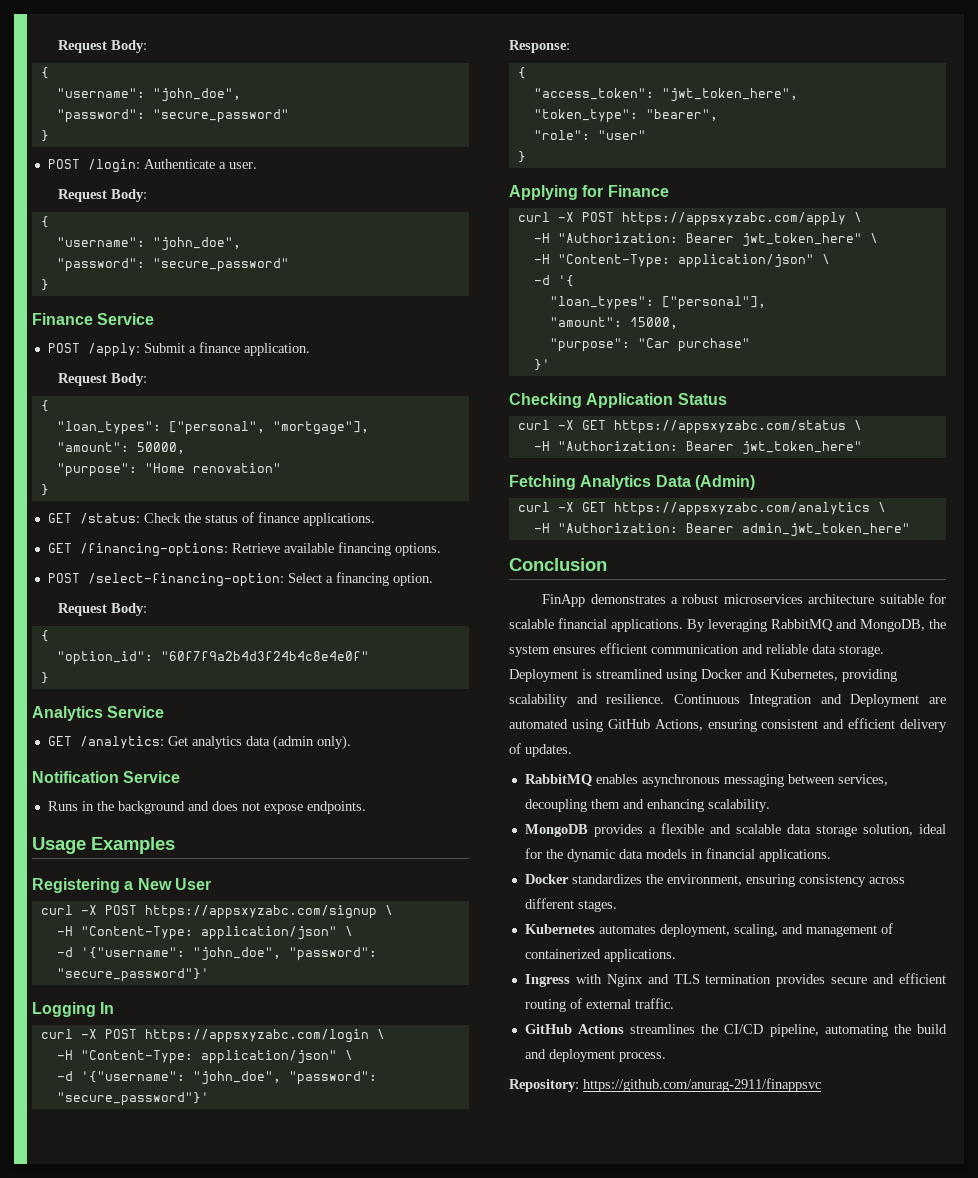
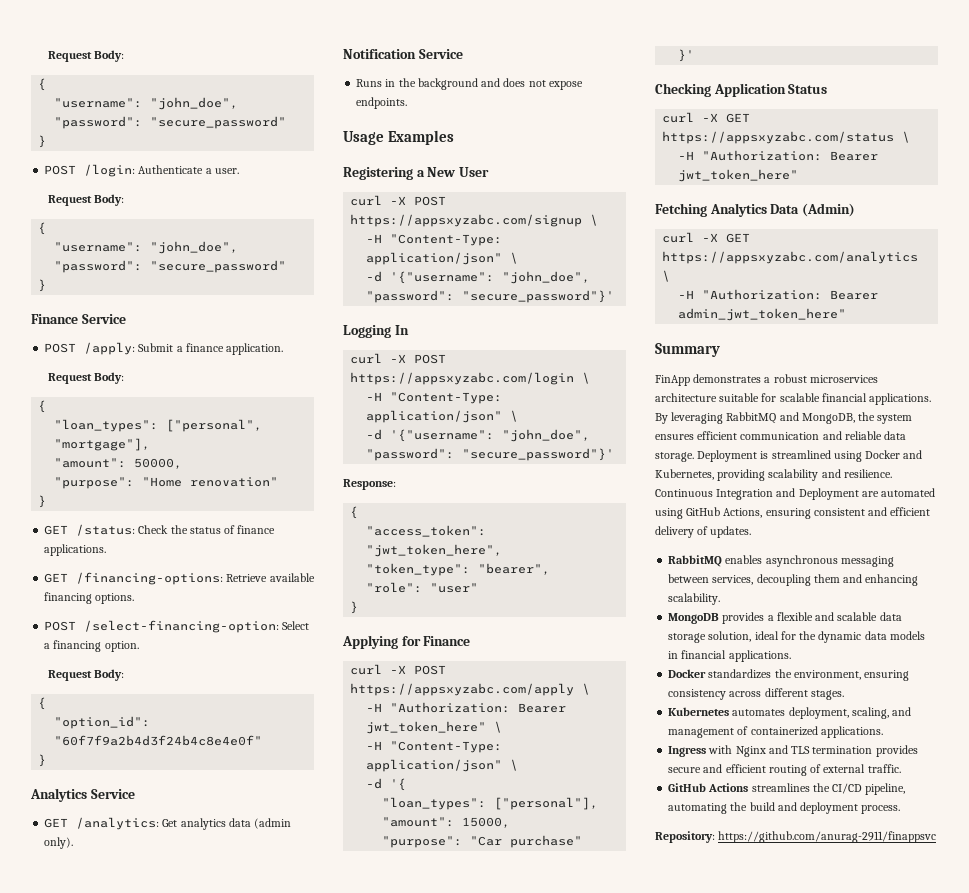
[509,558,607,571] Conclusion -> [655,343,720,357] Summary

